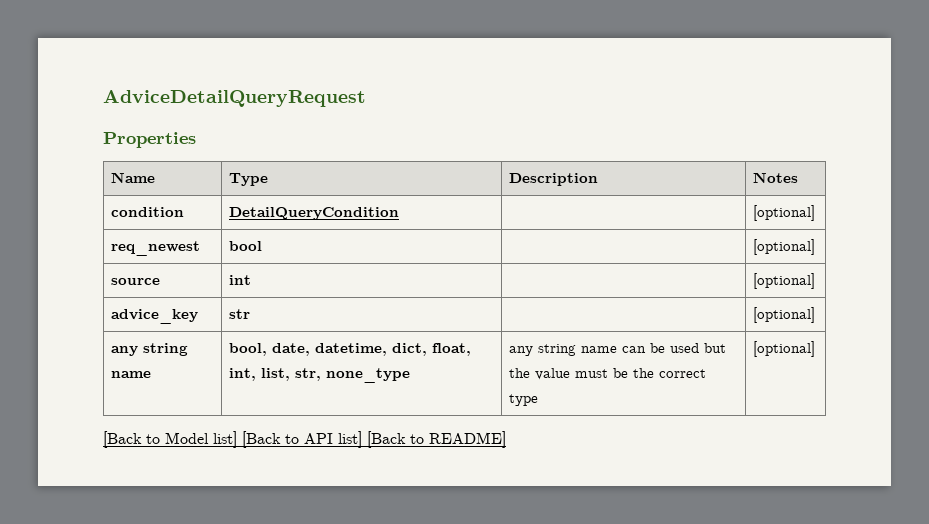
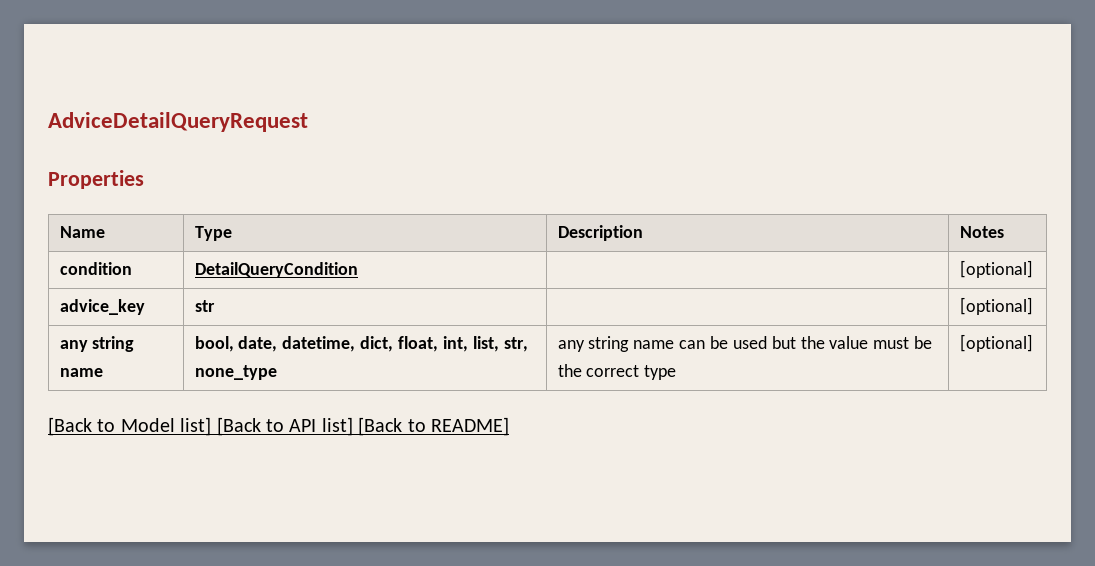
[111,241,201,256] [229,241,263,251] [753,239,816,255] [111,278,161,285] [229,275,252,285] [753,273,816,289] // req_newest | bool | | [optional] // source | int | | [optional] -> (1033, 269) none

